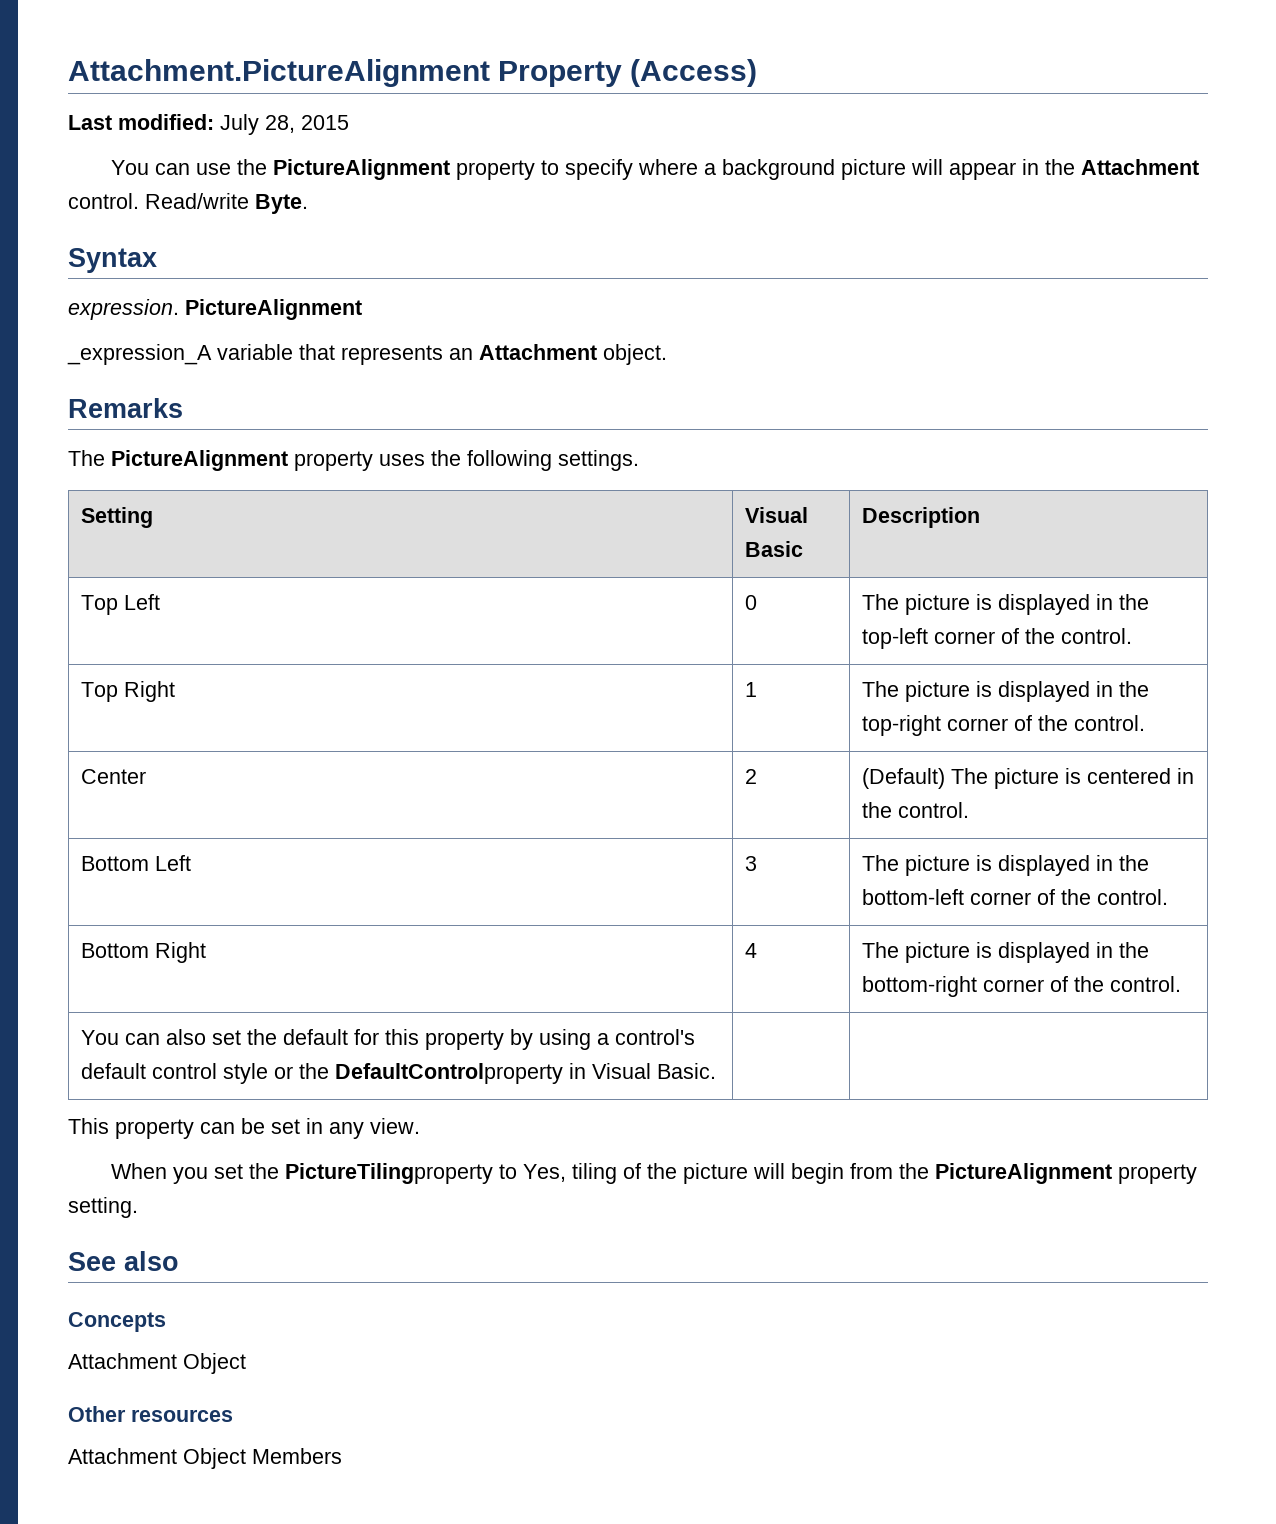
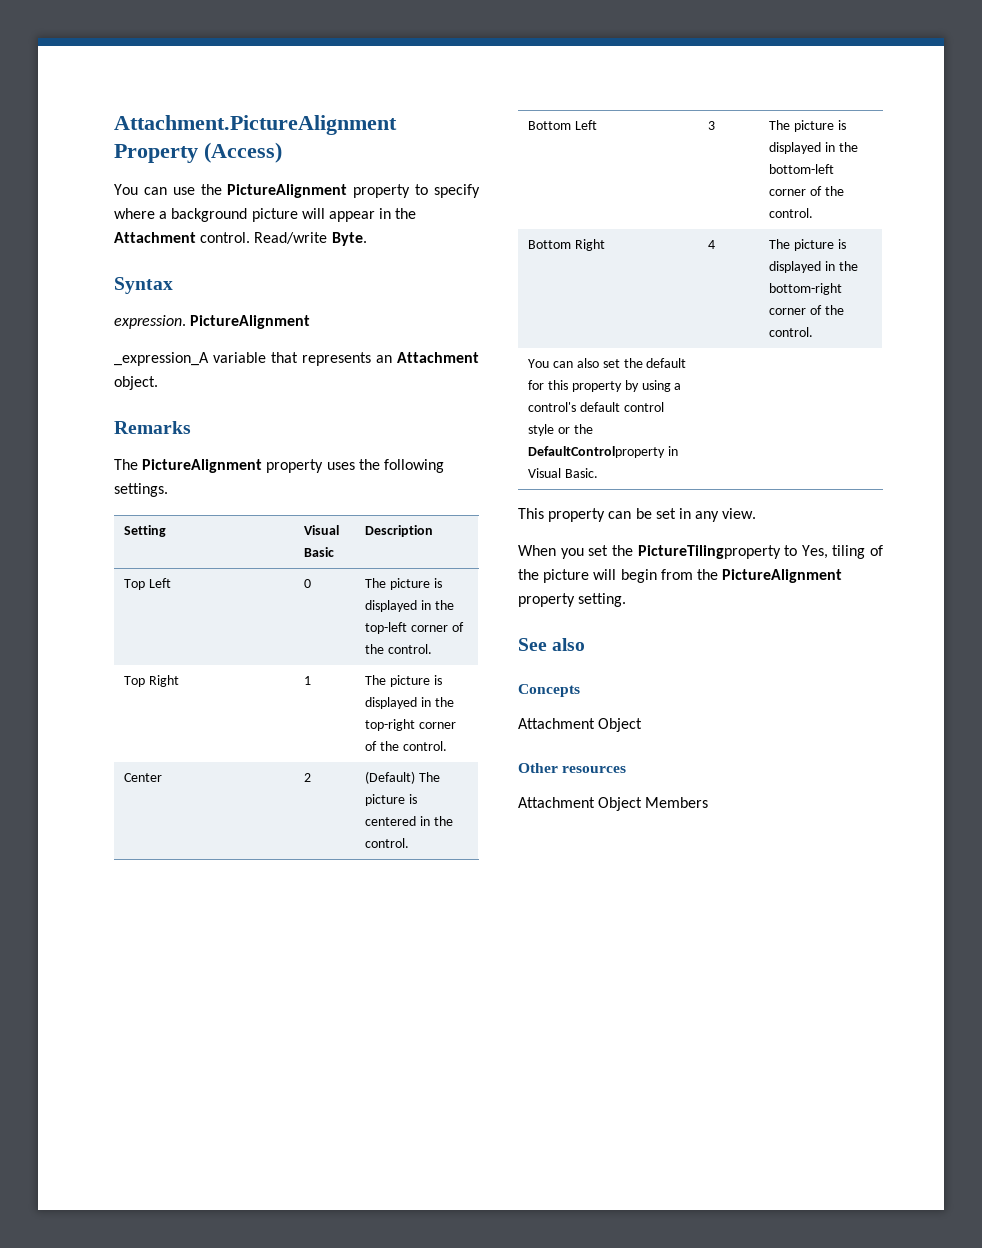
[68,114,349,135] // Last modified: July 28, 2015 -> (282, 152) none

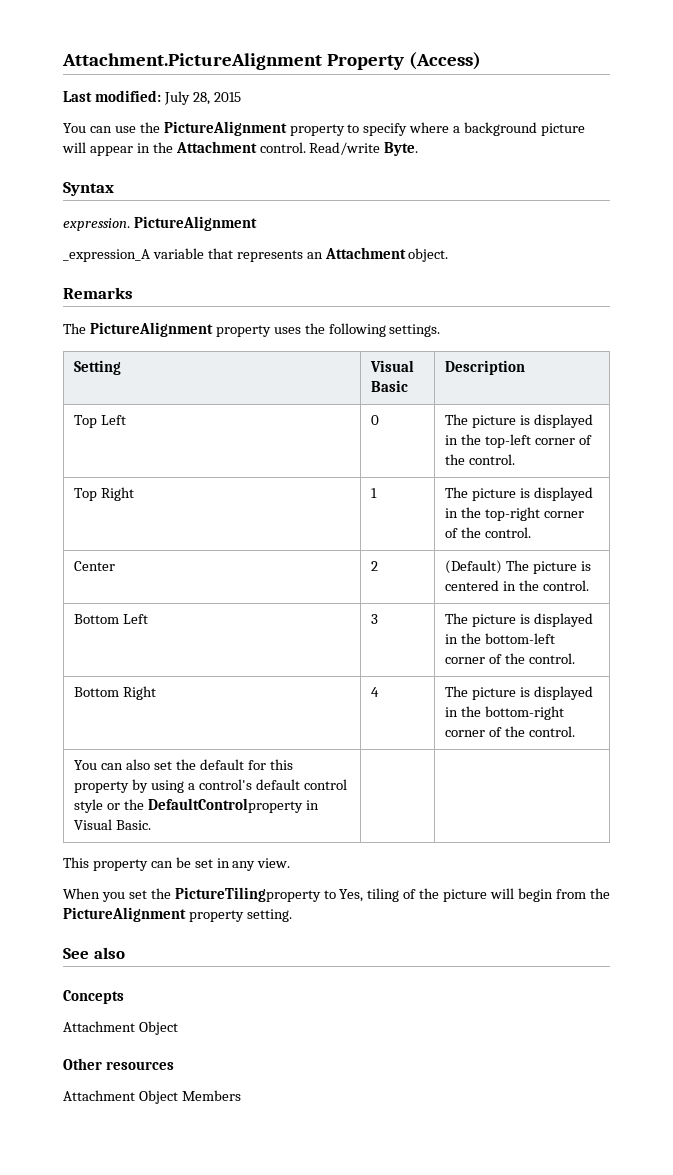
(282, 152) none -> [63,90,241,105] // Last modified: July 28, 2015

